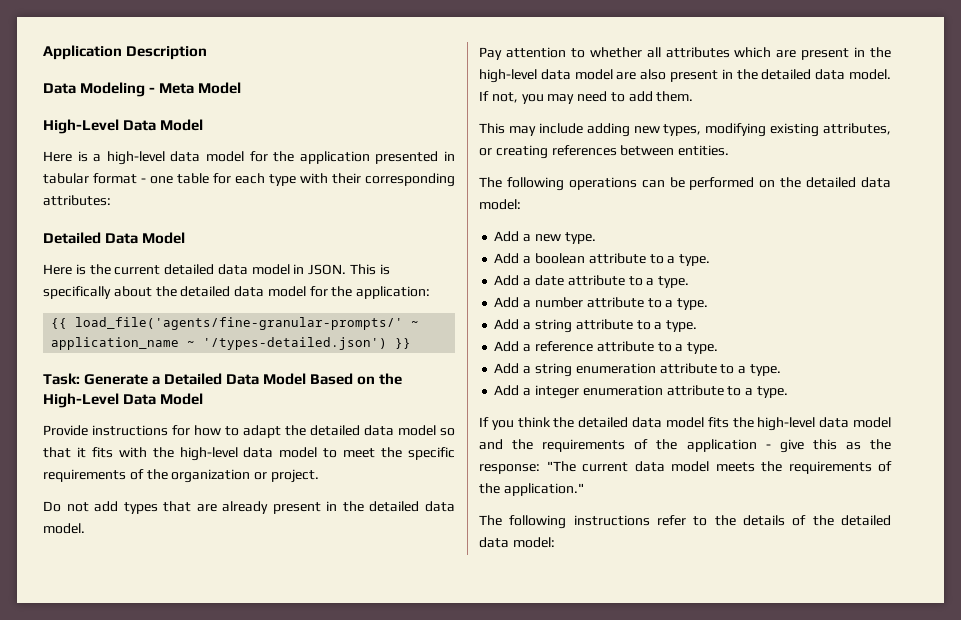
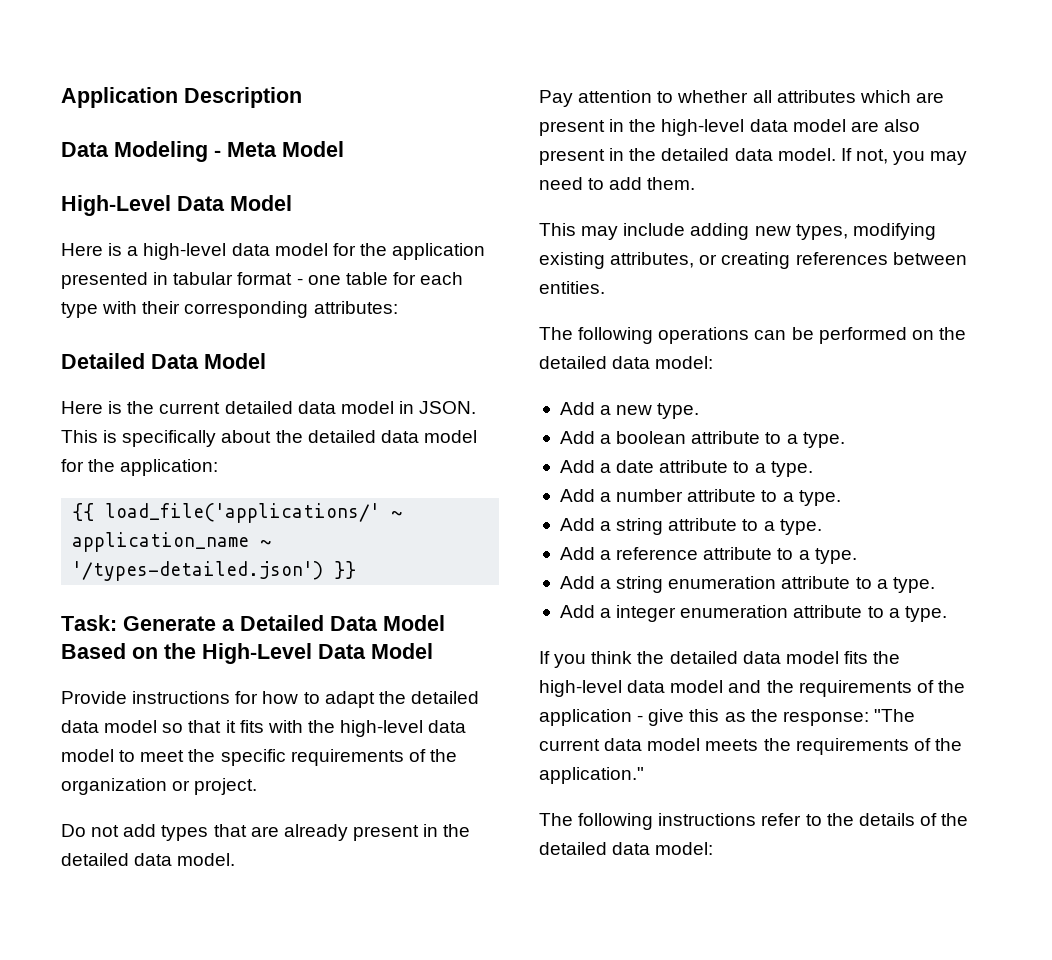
[75,317,404,330] load_file('agents/fine-granular-prompts/' -> [105,503,381,523] load_file('applications/'

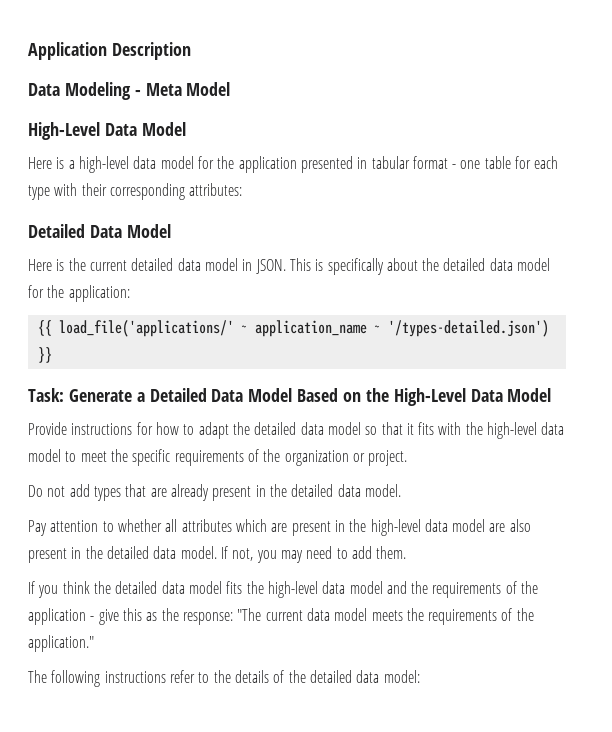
[539,223,936,240] [539,252,967,269] [539,281,605,294] [539,327,966,344] [539,356,714,369] [559,402,700,419] [559,431,845,448] [559,460,813,477] [559,489,841,506] [559,518,822,535] [559,547,857,564] [559,576,935,593] [559,605,947,622] // This may include adding new types, modifying existing attributes, or creating references between entities. // The following operations can be performed on the detailed data model: // Add a new type. // Add a boolean attribute to a type. // Add a date attribute to a type. // Add a number attribute to a type. // Add a string attribute to a type. // Add a reference attribute to a type. // Add a string enumeration attribute to a type. // Add a integer enumeration attribute to a type. -> (407, 552) none

